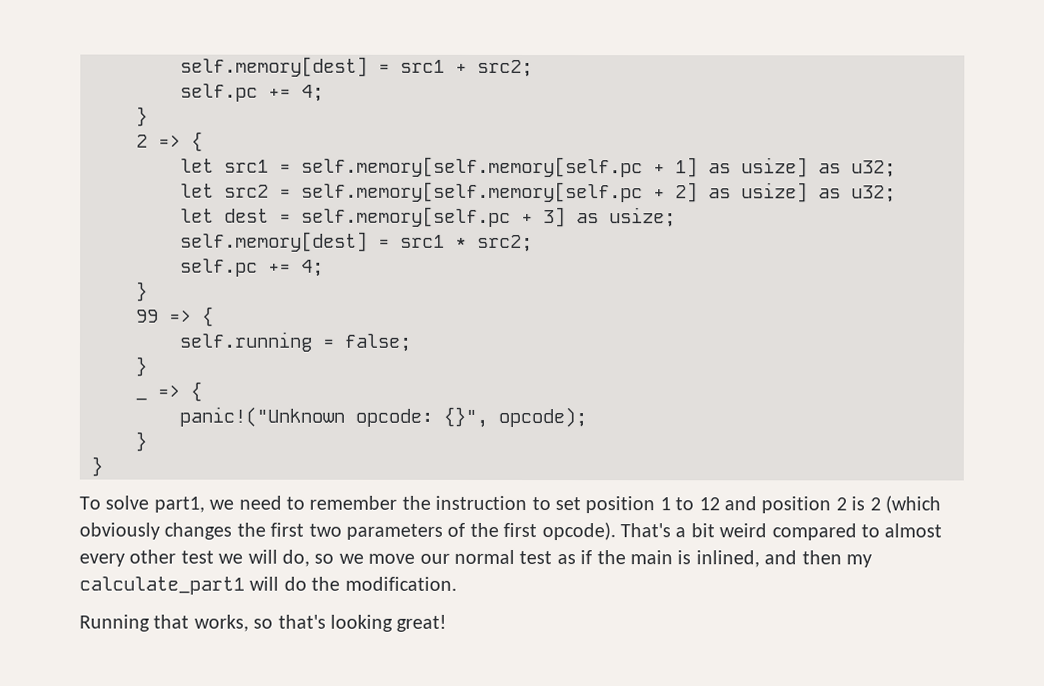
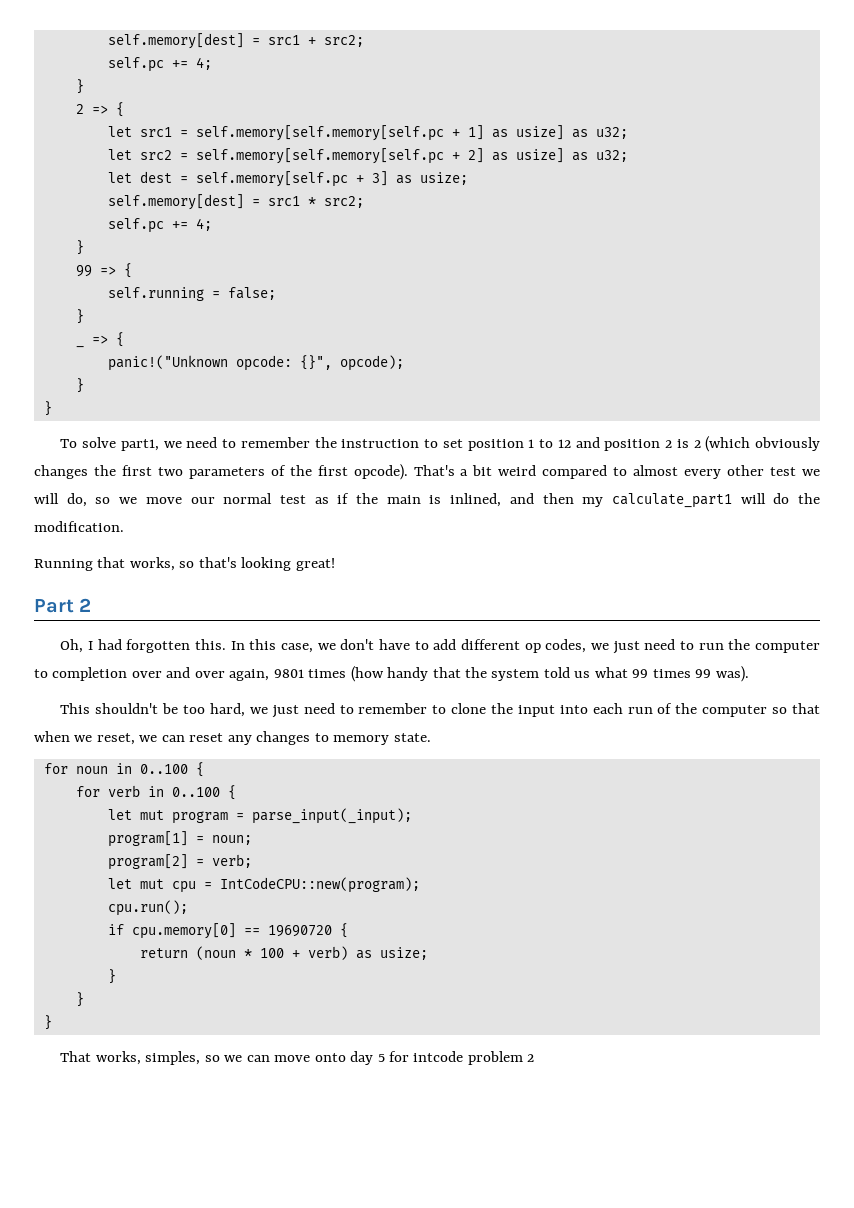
(448, 623) none -> [34,598,92,613] [60,639,820,654] [34,666,749,682] [60,703,821,718] [34,731,431,745] [43,762,204,777] [75,785,236,800] [107,808,412,824] [107,831,252,847] [107,854,252,870] [107,877,420,893] [107,900,188,916] [107,923,348,939] [139,946,428,960] [107,969,116,984] [75,992,84,1007] [43,1015,52,1030] [60,1051,535,1065] // Part 2 // Oh, I had forgotten this. In this case, we don't have to add different op codes, we just need to run the computer to completion over and over again, 9801 times (how handy that the system told us what 99 times 99 was). // This shouldn't be too hard, we just need to remember to clone the input into each run of the computer so that when we reset, we can reset any changes to memory state. // for noun in 0..100 { // for verb in 0..100 { // let mut program = parse_input(_input); // program[1] = noun; // program[2] = verb; // let mut cpu = IntCodeCPU::new(program); // cpu.run(); // if cpu.memory[0] == 19690720 { // return (noun * 100 + verb) as usize; // } // } // } // That works, simples, so we can move onto day 5 for intcode problem 2

